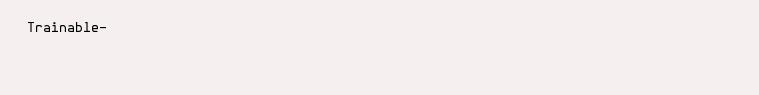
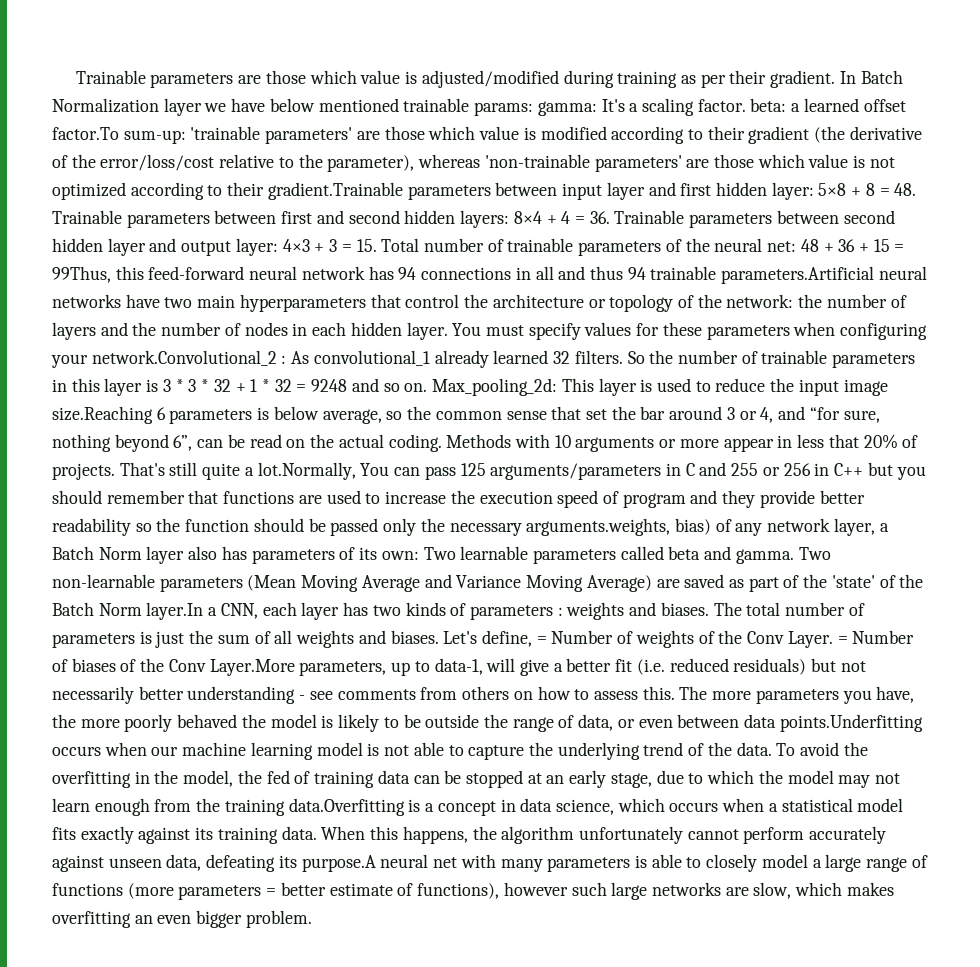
[27,22,107,32] Trainable- -> [75,70,903,88] [52,98,906,116] [52,126,922,144] [52,154,895,172] [52,182,917,200] [52,210,895,228] [52,238,905,256] [52,266,927,284] [52,294,907,312] [52,322,928,340] [51,350,916,368] [52,378,888,396] [52,406,880,424] [52,434,919,452] [52,462,926,480] [52,490,865,508] [52,518,889,536] [52,546,831,564] [52,574,924,592] [52,602,865,620] [52,630,915,648] [52,658,866,676] [52,686,915,704] [52,714,923,732] [52,742,868,760] [52,770,900,788] [52,798,904,816] [52,826,887,844] [52,854,928,872] [52,882,894,900] [52,910,312,928] Trainable parameters are those which value is adjusted/modified during training as per their gradient. In Batch Normalization layer we have below mentioned trainable params: gamma: It's a scaling factor. beta: a learned offset factor.To sum-up: 'trainable parameters' are those which value is modified according to their gradient (the derivative of the error/loss/cost relative to the parameter), whereas 'non-trainable parameters' are those which value is not optimized according to their gradient.Trainable parameters between input layer and first hidden layer: 5×8 + 8 = 48. Trainable parameters between first and second hidden layers: 8×4 + 4 = 36. Trainable parameters between second hidden layer and output layer: 4×3 + 3 = 15. Total number of trainable parameters of the neural net: 48 + 36 + 15 = 99Thus, this feed-forward neural network has 94 connections in all and thus 94 trainable parameters.Artificial neural networks have two main hyperparameters that control the architecture or topology of the network: the number of layers and the number of nodes in each hidden layer. You must specify values for these parameters when configuring your network.Convolutional_2 : As convolutional_1 already learned 32 filters. So the number of trainable parameters in this layer is 3 * 3 * 32 + 1 * 32 = 9248 and so on. Max_pooling_2d: This layer is used to reduce the input image size.Reaching 6 parameters is below average, so the common sense that set the bar around 3 or 4, and “for sure, nothing beyond 6”, can be read on the actual coding. Methods with 10 arguments or more appear in less that 20% of projects. That's still quite a lot.Normally, You can pass 125 arguments/parameters in C and 255 or 256 in C++ but you should remember that functions are used to increase the execution speed of program and they provide better readability so the function should be passed only the necessary arguments.weights, bias) of any network layer, a Batch Norm layer also has parameters of its own: Two learnable parameters called beta and gamma. Two non-learnable parameters (Mean Moving Average and Variance Moving Average) are saved as part of the 'state' of the Batch Norm layer.In a CNN, each layer has two kinds of parameters : weights and biases. The total number of parameters is just the sum of all weights and biases. Let's define, = Number of weights of the Conv Layer. = Number of biases of the Conv Layer.More parameters, up to data-1, will give a better fit (i.e. reduced residuals) but not necessarily better understanding - see comments from others on how to assess this. The more parameters you have, the more poorly behaved the model is likely to be outside the range of data, or even between data points.Underfitting occurs when our machine learning model is not able to capture the underlying trend of the data. To avoid the overfitting in the model, the fed of training data can be stopped at an early stage, due to which the model may not learn enough from the training data.Overfitting is a concept in data science, which occurs when a statistical model fits exactly against its training data. When this happens, the algorithm unfortunately cannot perform accurately against unseen data, defeating its purpose.A neural net with many parameters is able to closely model a large range of functions (more parameters = better estimate of functions), however such large networks are slow, which makes overfitting an even bigger problem.

